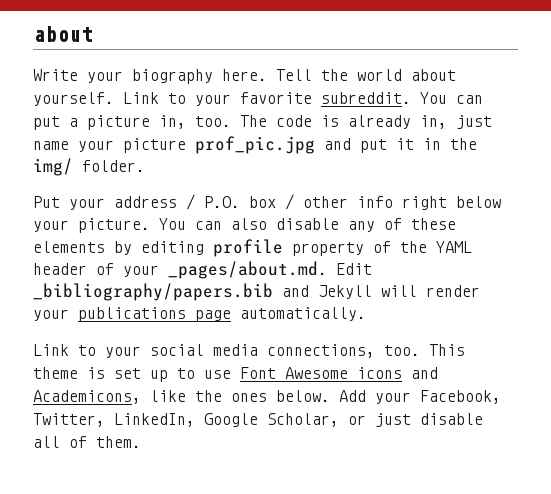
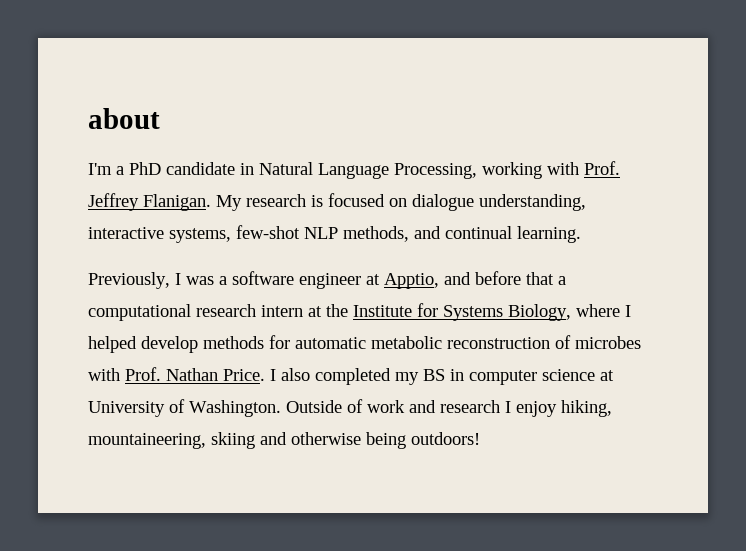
[33,69,456,84] [33,92,483,106] [33,115,492,130] [33,136,477,154] [33,158,145,176] [33,194,501,210] [33,218,456,233] [33,239,472,257] [33,261,372,279] [33,283,480,301] [33,307,366,322] [33,344,465,358] [33,367,438,382] [33,390,501,404] [33,413,483,427] [33,436,141,448] Write your biography here. Tell the world about yourself. Link to your favorite subreddit. You can put a picture in, too. The code is already in, just name your picture prof_pic.jpg and put it in the img/ folder. // Put your address / P.O. box / other info right below your picture. You can also disable any of these elements by editing profile property of the YAML header of your _pages/about.md. Edit _bibliography/papers.bib and Jekyll will render your publications page automatically. // Link to your social media connections, too. This theme is set up to use Font Awesome icons and Academicons, like the ones below. Add your Facebook, Twitter, LinkedIn, Google Scholar, or just disable all of them. -> [88,161,620,179] [88,193,586,211] [88,225,581,243] [88,271,566,289] [88,303,631,321] [88,335,641,353] [88,367,614,385] [88,399,612,417] [88,432,480,449] I'm a PhD candidate in Natural Language Processing, working with Prof. Jeffrey Flanigan. My research is focused on dialogue understanding, interactive systems, few-shot NLP methods, and continual learning. // Previously, I was a software engineer at Apptio, and before that a computational research intern at the Institute for Systems Biology, where I helped develop methods for automatic metabolic reconstruction of microbes with Prof. Nathan Price. I also completed my BS in computer science at University of Washington. Outside of work and research I enjoy hiking, mountaineering, skiing and otherwise being outdoors!

